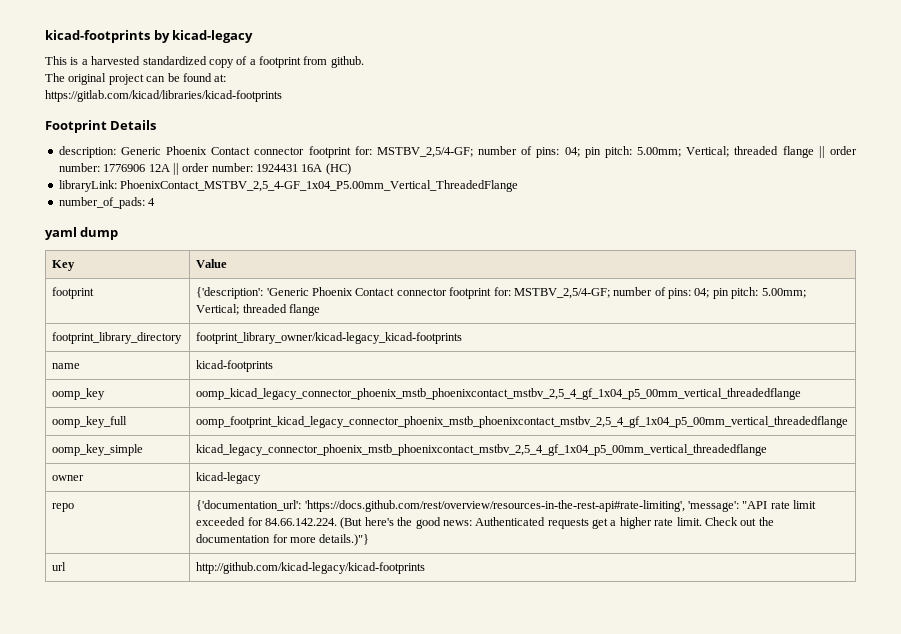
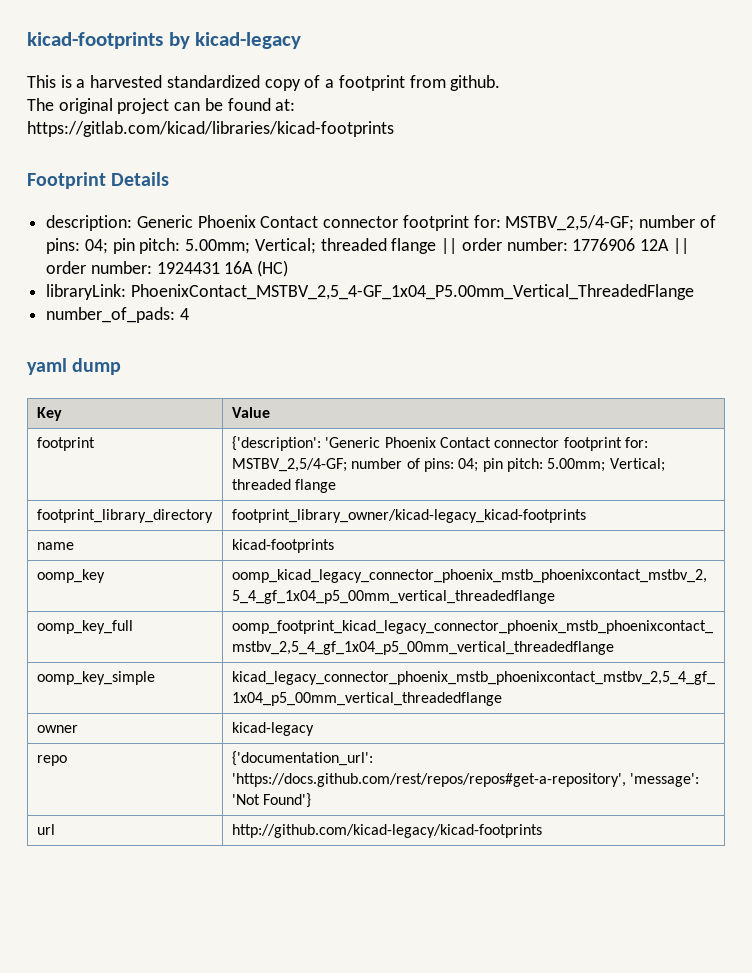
[304,500,817,512] [196,517,774,529] [196,534,370,546] 'https://docs.github.com/rest/overview/resources-in-the-rest-api#rate-limiting', 'message': "API rate limit exceeded for 84.66.142.224. (But here's the good news: Authenticated requests get a higher rate limit. Check out the documentation for more details.)"} -> [231,773,700,787] [231,793,312,808] 'https://docs.github.com/rest/repos/repos#get-a-repository', 'message': 'Not Found'}

